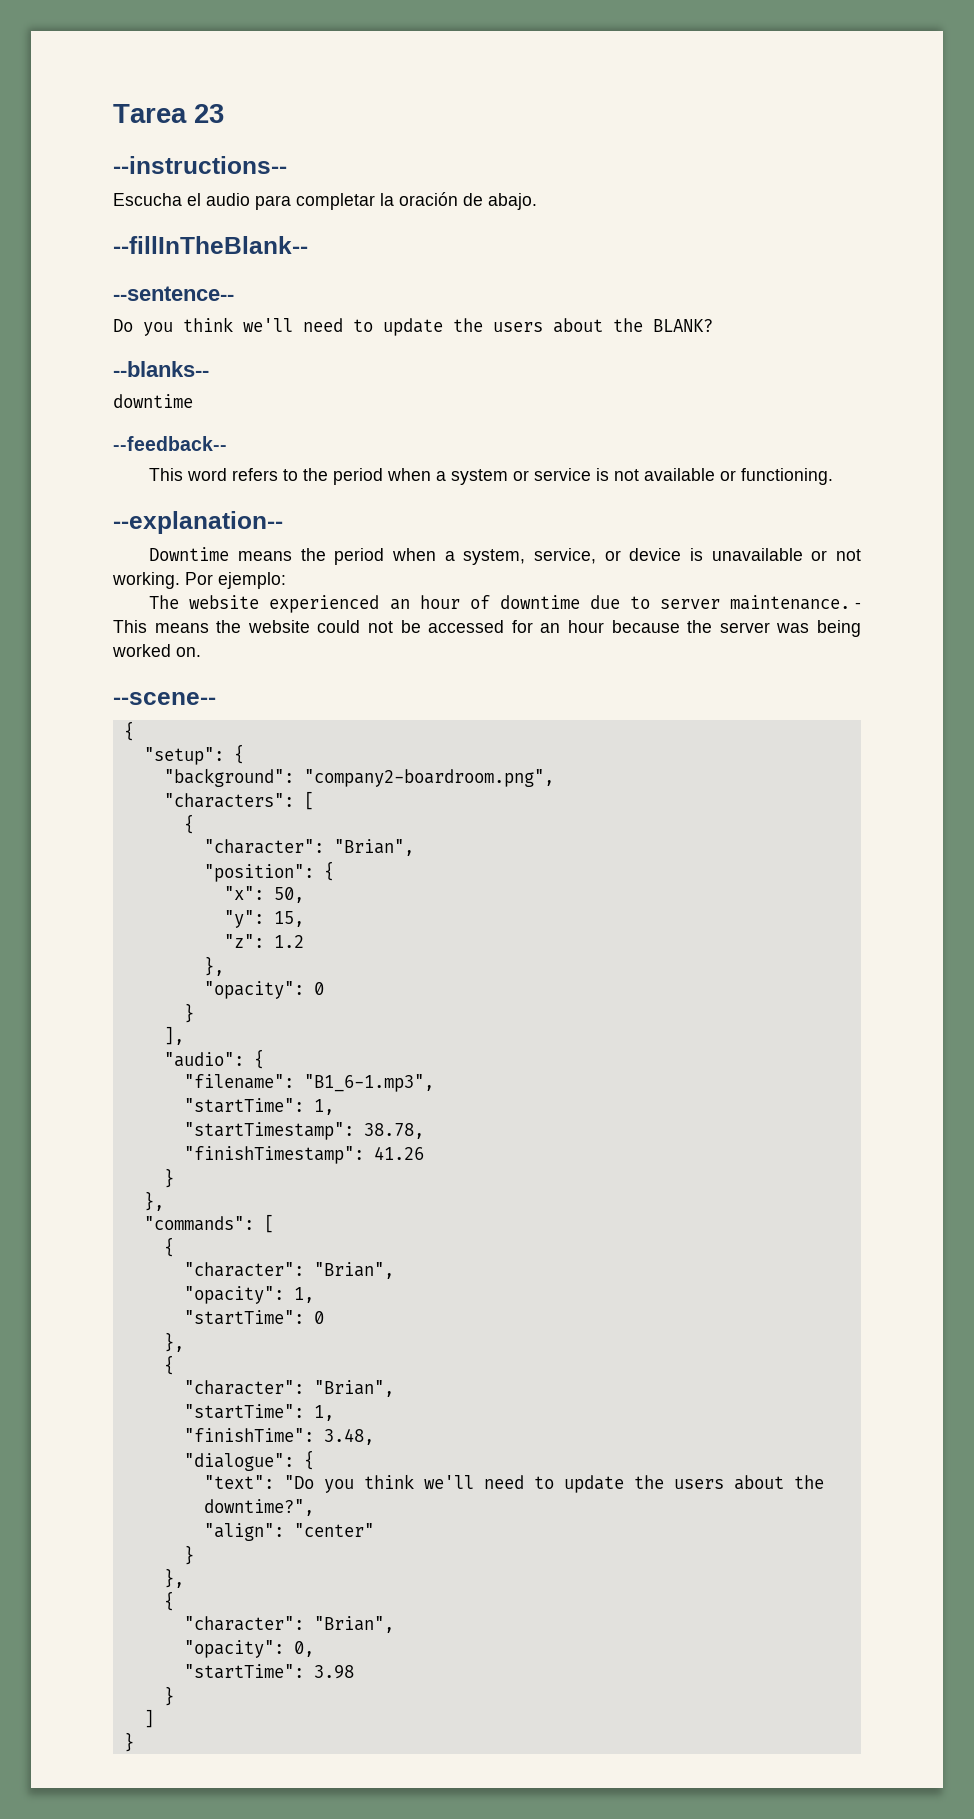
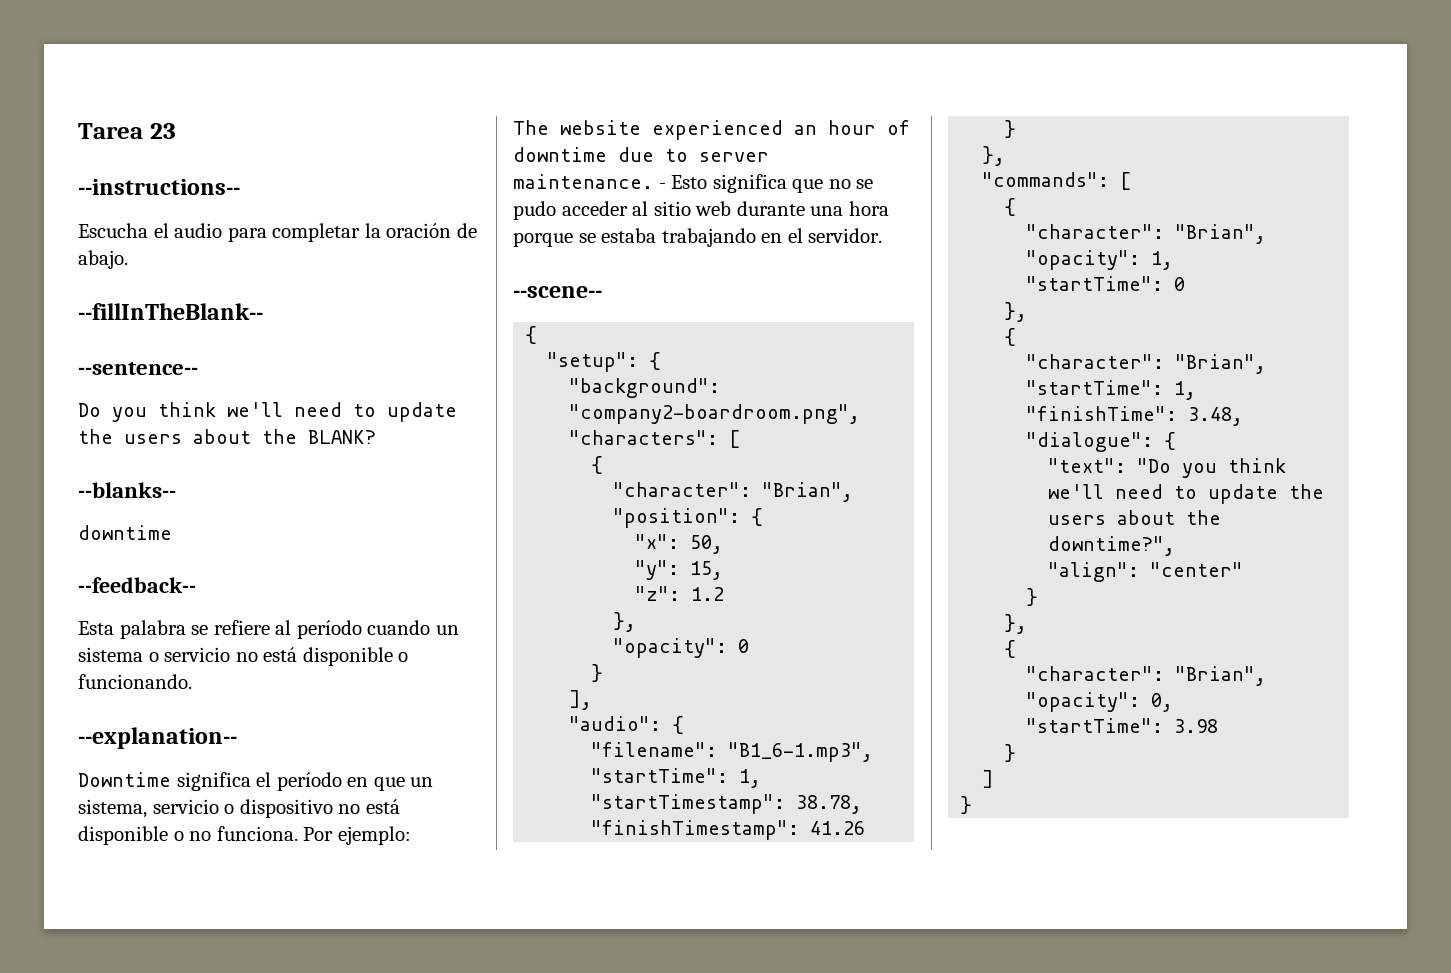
[149,468,834,485] [113,511,283,534] [149,547,861,565] [112,572,180,589] This word refers to the period when a system or service is not available or functioning. // --explanation-- // Downtime means the period when a system, service, or device is unavailable or not working. -> [78,620,459,639] [78,647,409,666] [78,674,192,689] [78,727,237,749] [78,772,434,791] [78,799,400,818] [78,826,298,845] Esta palabra se refiere al período cuando un sistema o servicio no está disponible o funcionando. // --explanation-- // Downtime significa el período en que un sistema, servicio o dispositivo no está disponible o no funciona.
[113,620,862,637] [112,644,201,657] This means the website could not be accessed for an hour because the server was being worked on. -> [671,174,874,193] [513,201,889,220] [513,228,883,247] Esto significa que no se pudo acceder al sitio web durante una hora porque se estaba trabajando en el servidor.

